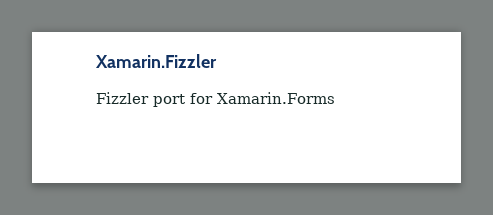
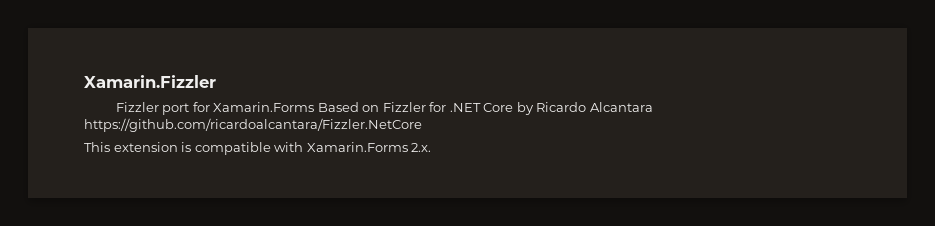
(335, 98) none -> [317,102,653,115] [84,118,422,132] [84,142,432,155] Based on Fizzler for .NET Core by Ricardo Alcantara https://github.com/ricardoalcantara/Fizzler.NetCore // This extension is compatible with Xamarin.Forms 2.x.

